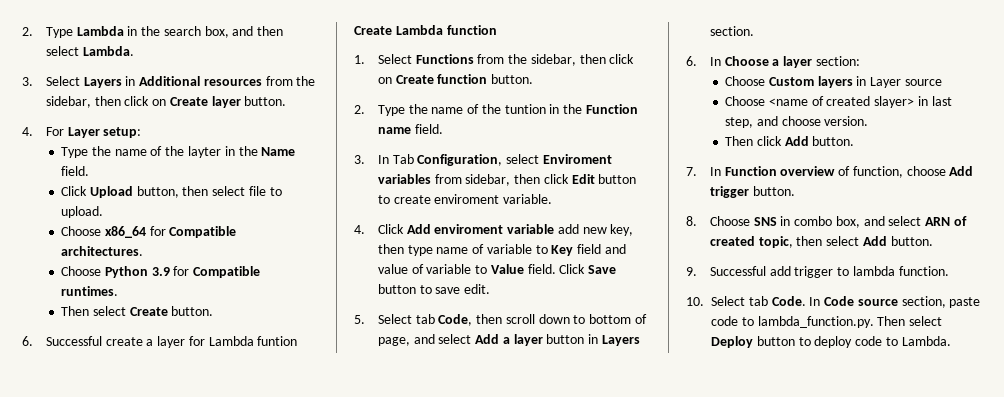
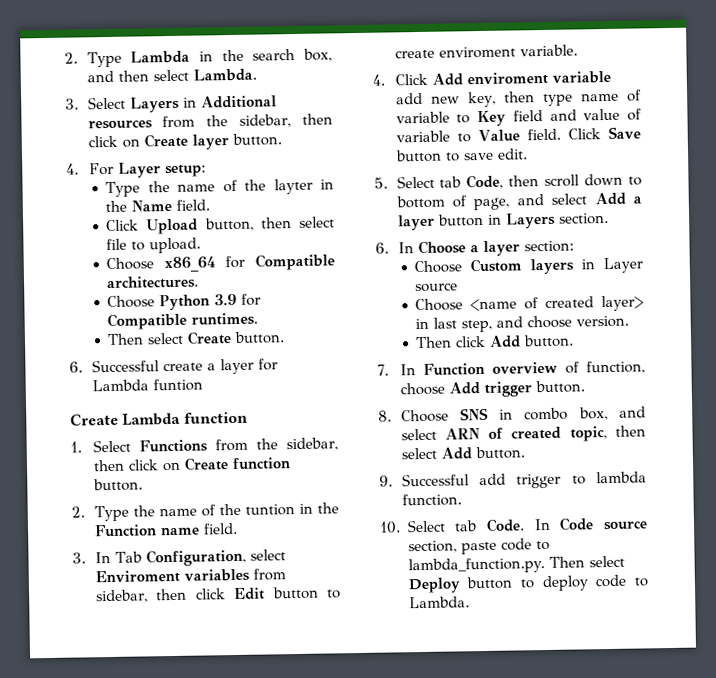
[874,96,915,108] slayer> -> [601,295,644,312] layer>

